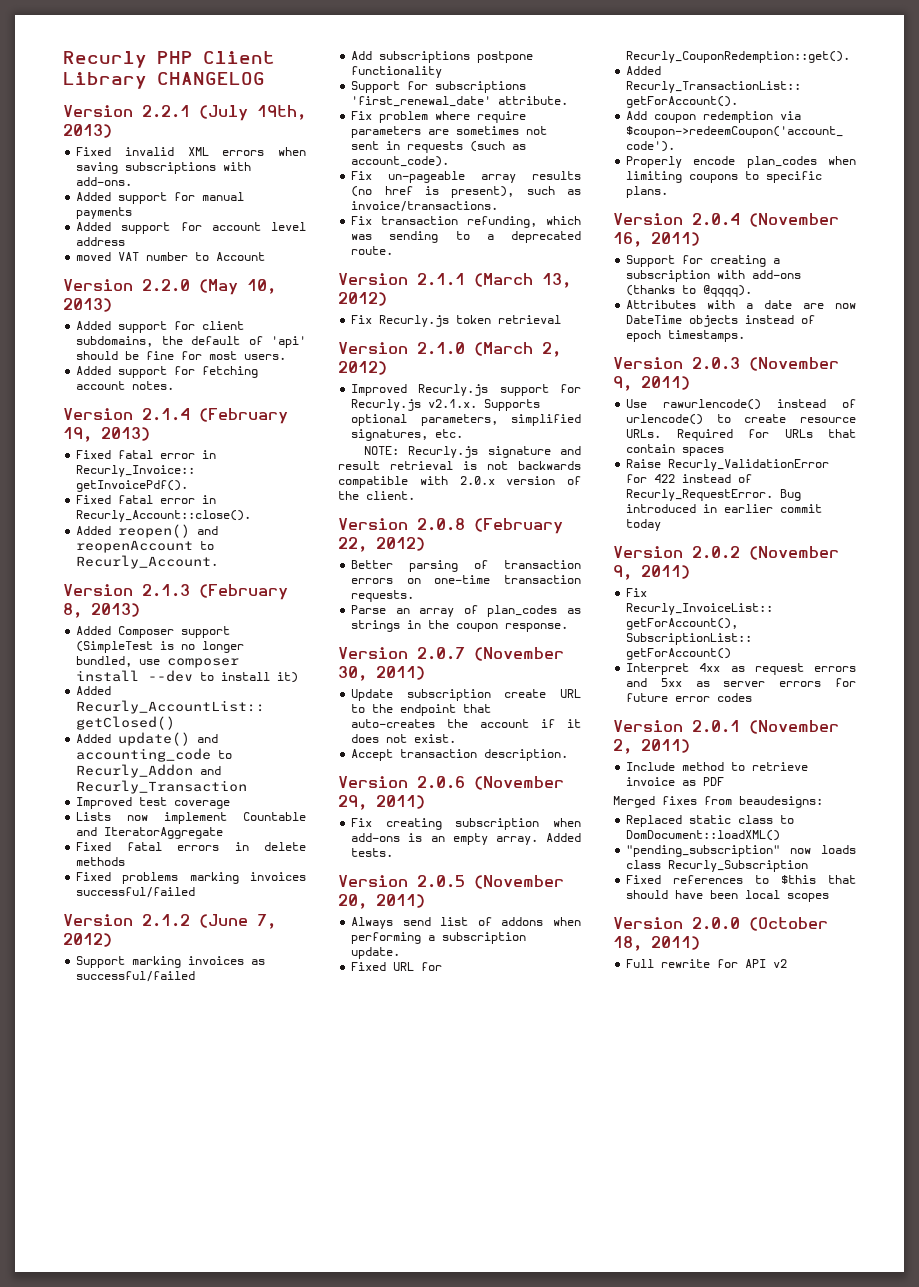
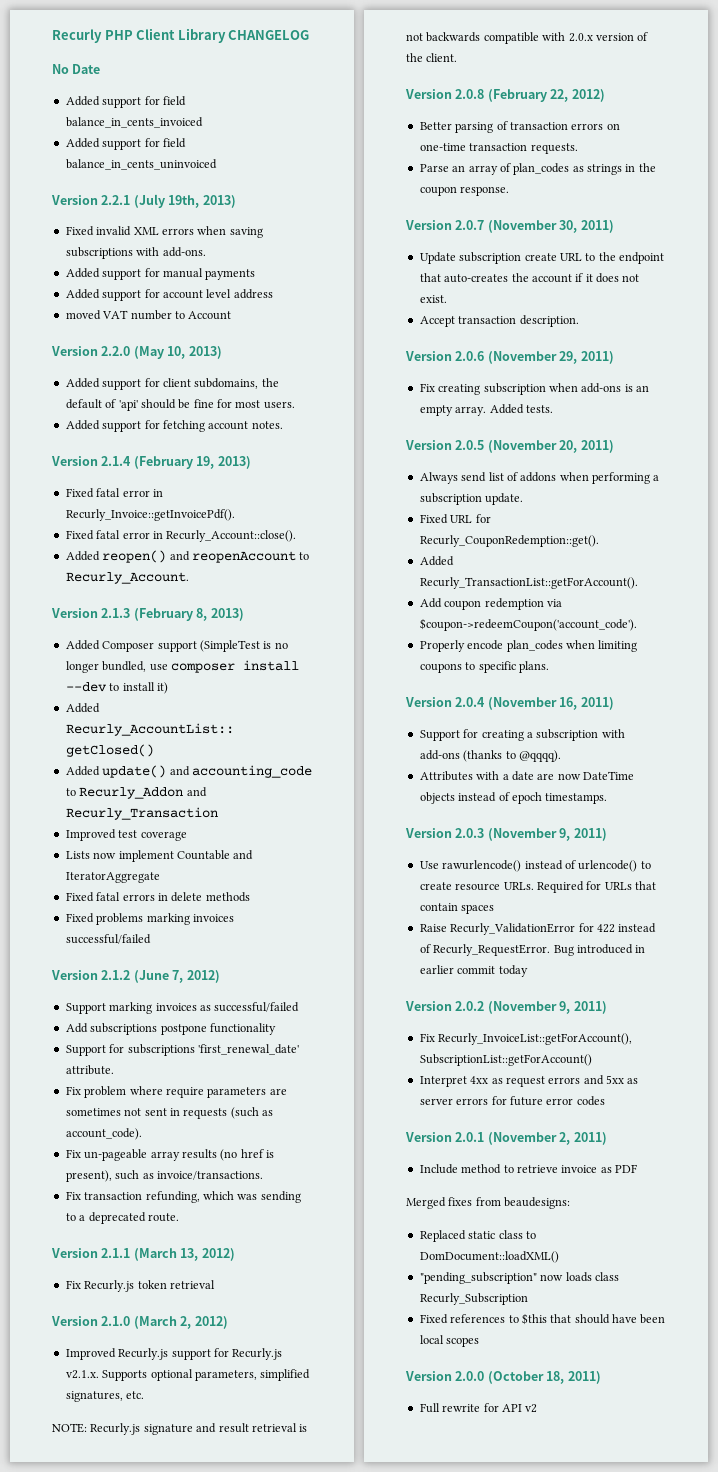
(265, 78) none -> [52,64,101,74] [65,96,186,108] [65,117,203,128] [65,138,186,150] [65,159,217,170] // No Date // Added support for field balance_in_cents_invoiced // Added support for field balance_in_cents_uninvoiced

